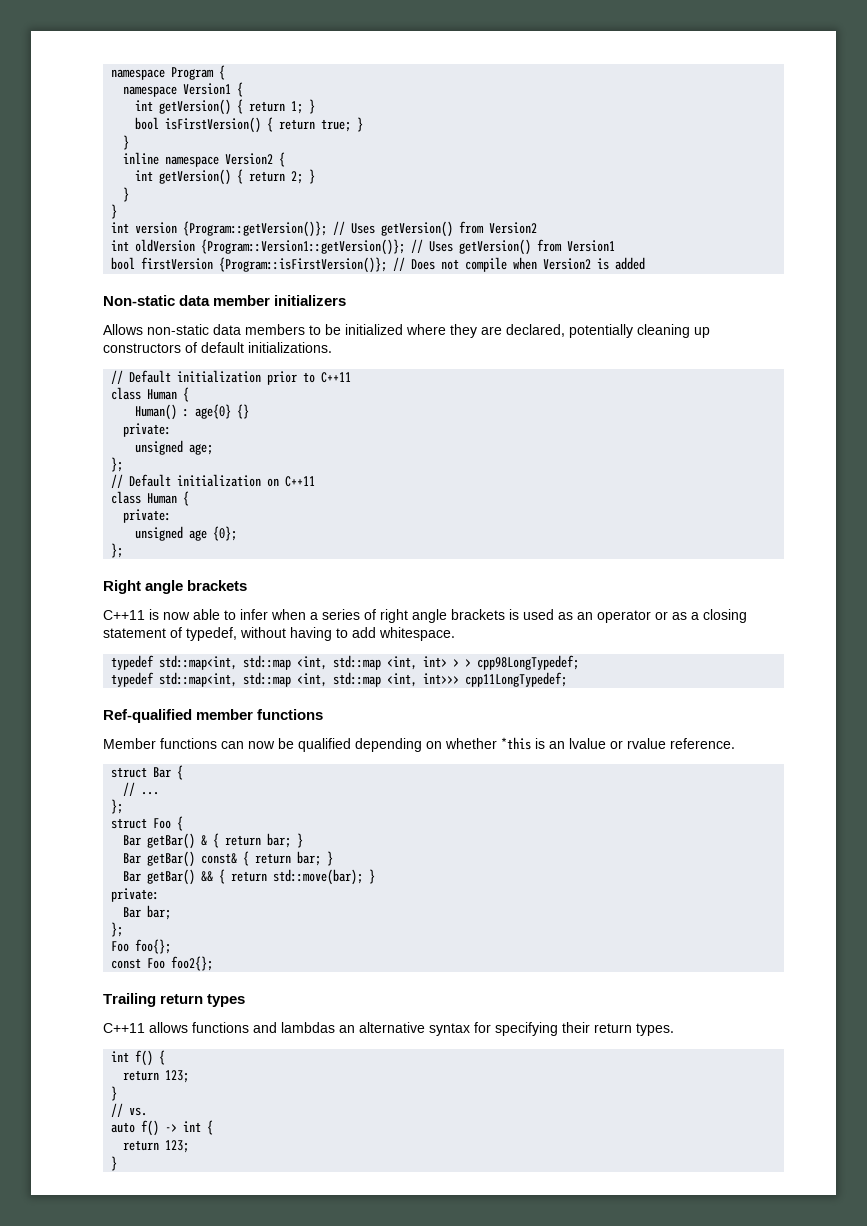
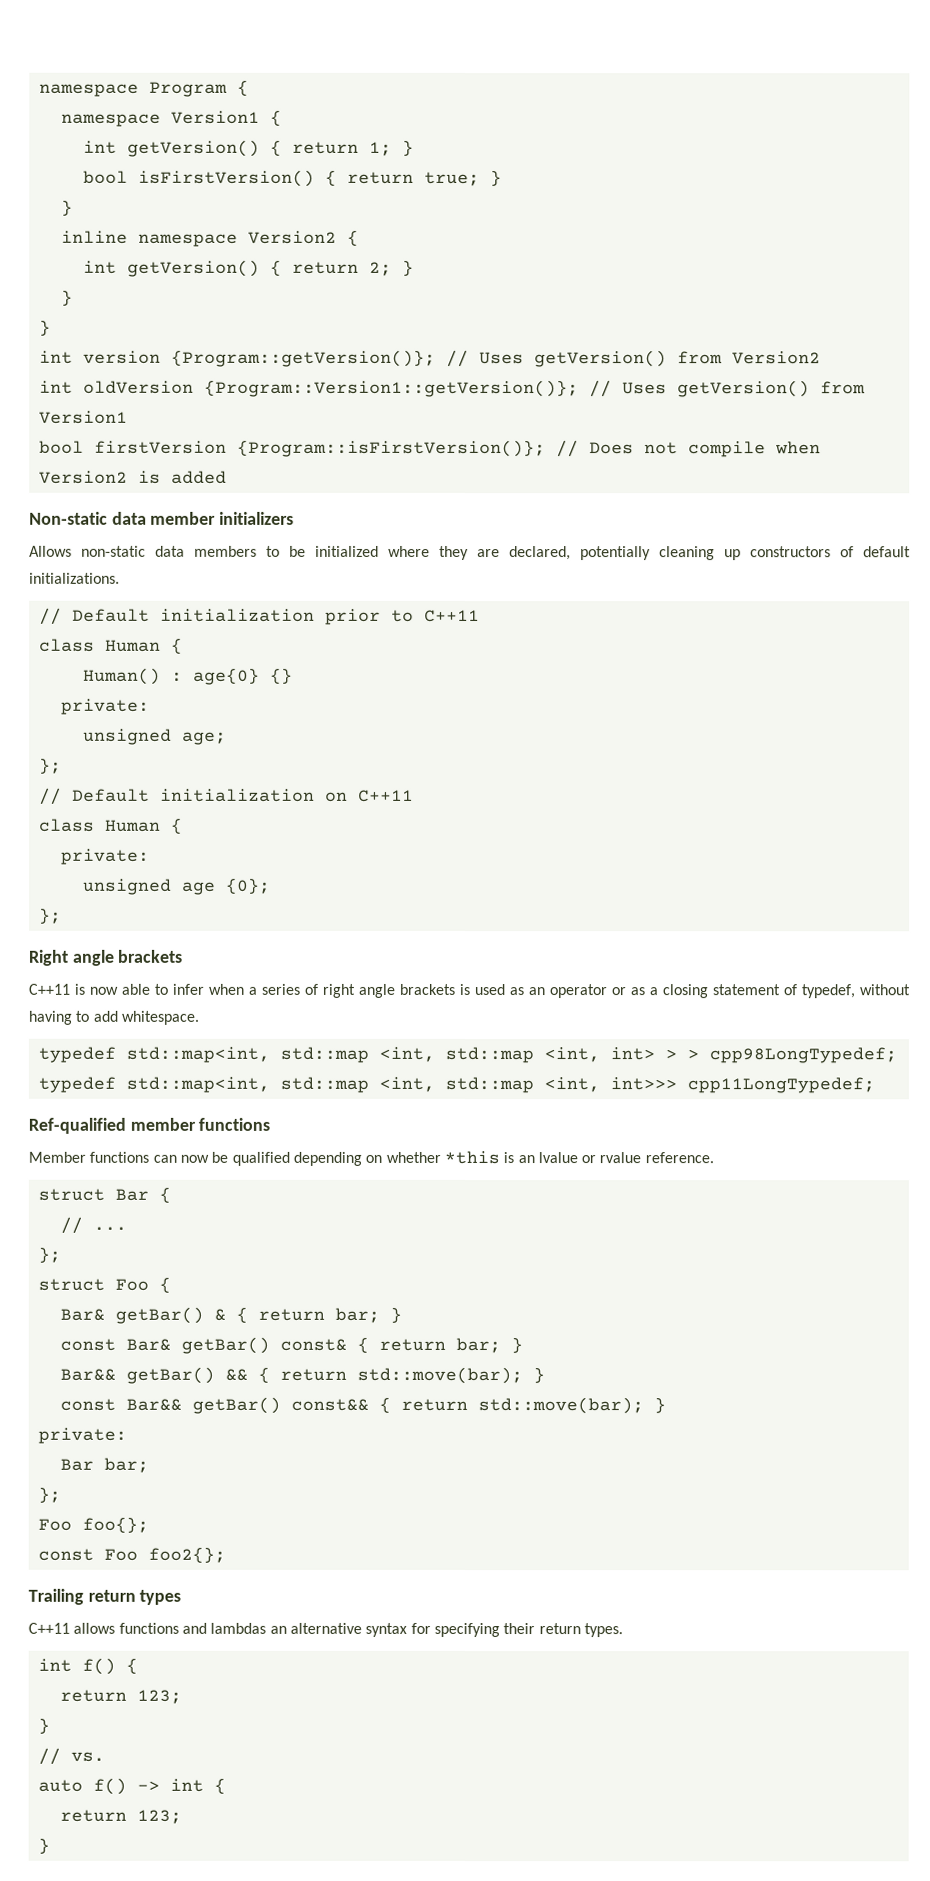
[123,835,142,846] Bar -> [59,1308,105,1321] Bar&
[123,853,142,864] Bar -> [59,1338,171,1351] const Bar&
[123,871,142,882] Bar -> [59,1368,116,1381] Bar&&
(376, 876) none -> [59,1396,666,1415] // const Bar&& getBar() const&& { return std::move(bar); }

